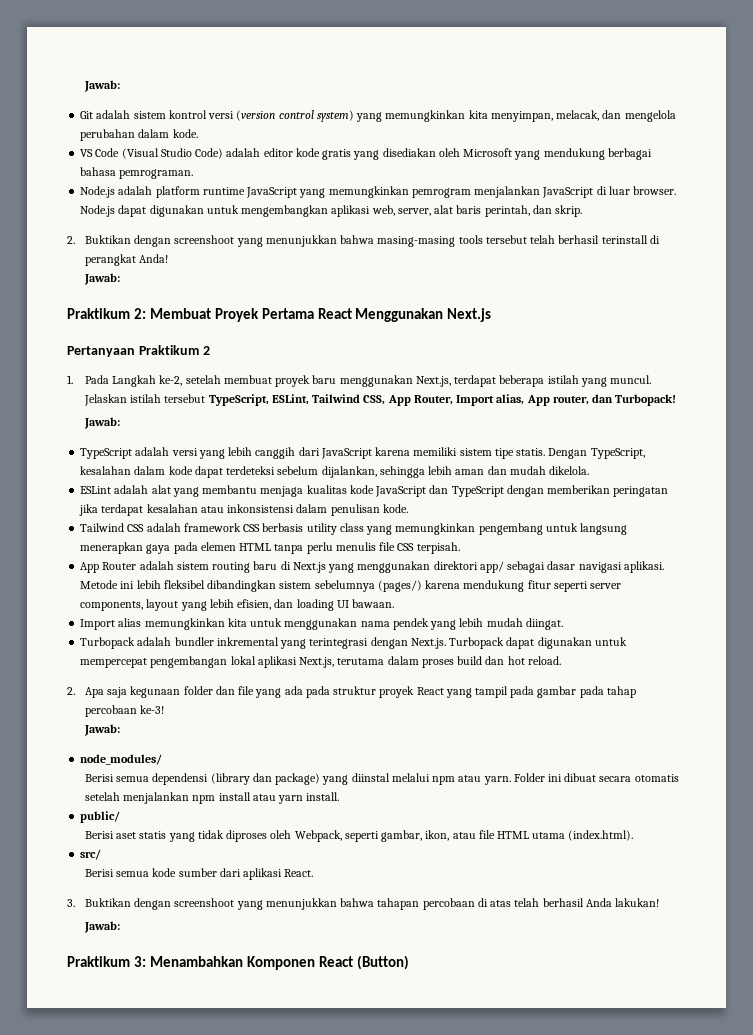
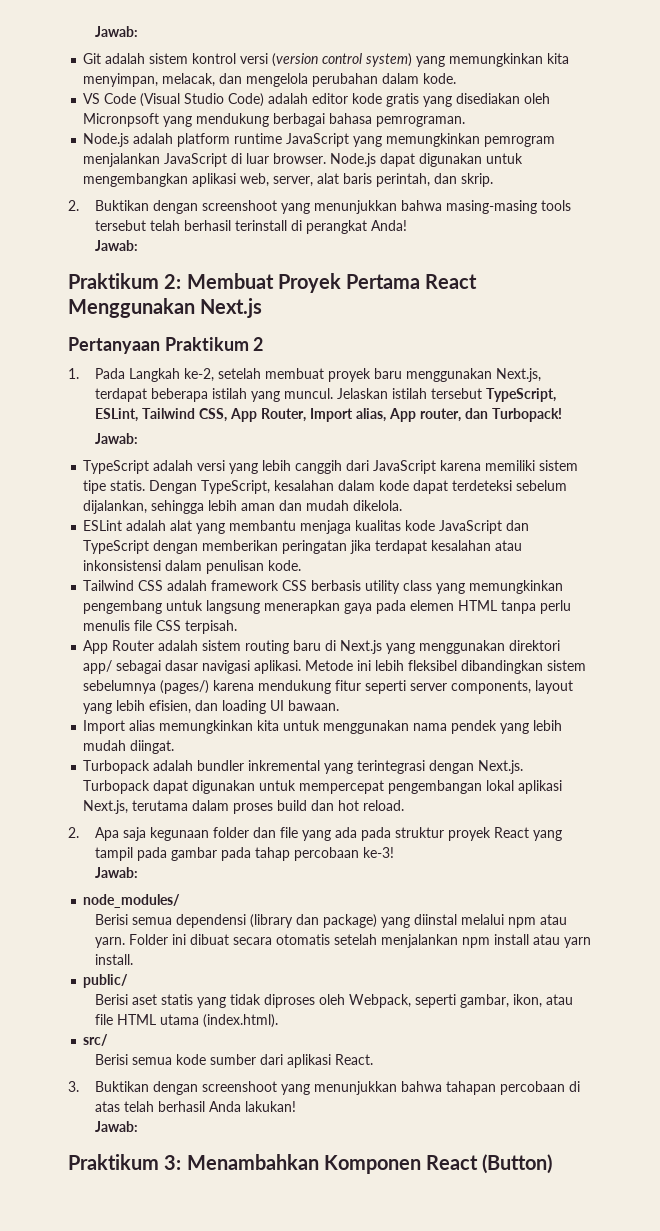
[463,148,513,157] Microsoft -> [83,113,160,127] Micronpsoft

